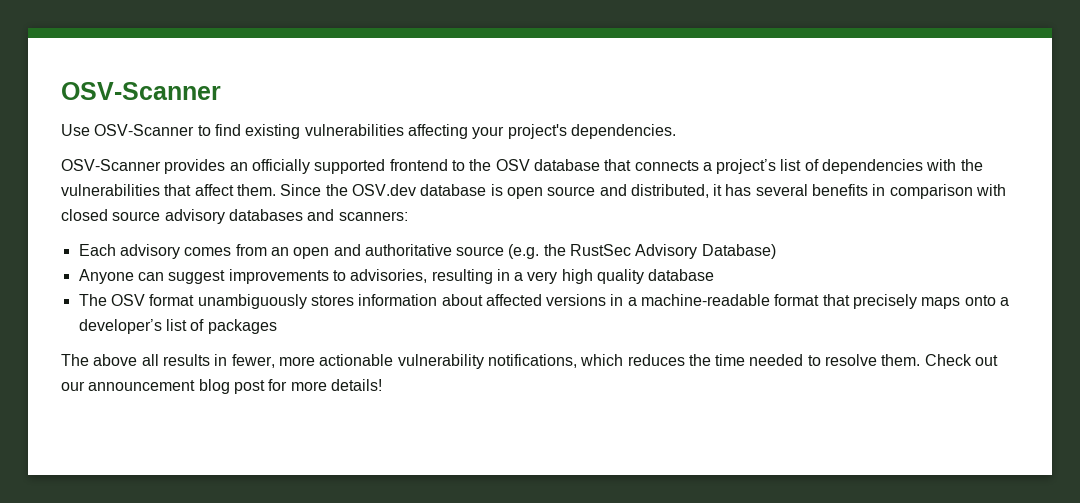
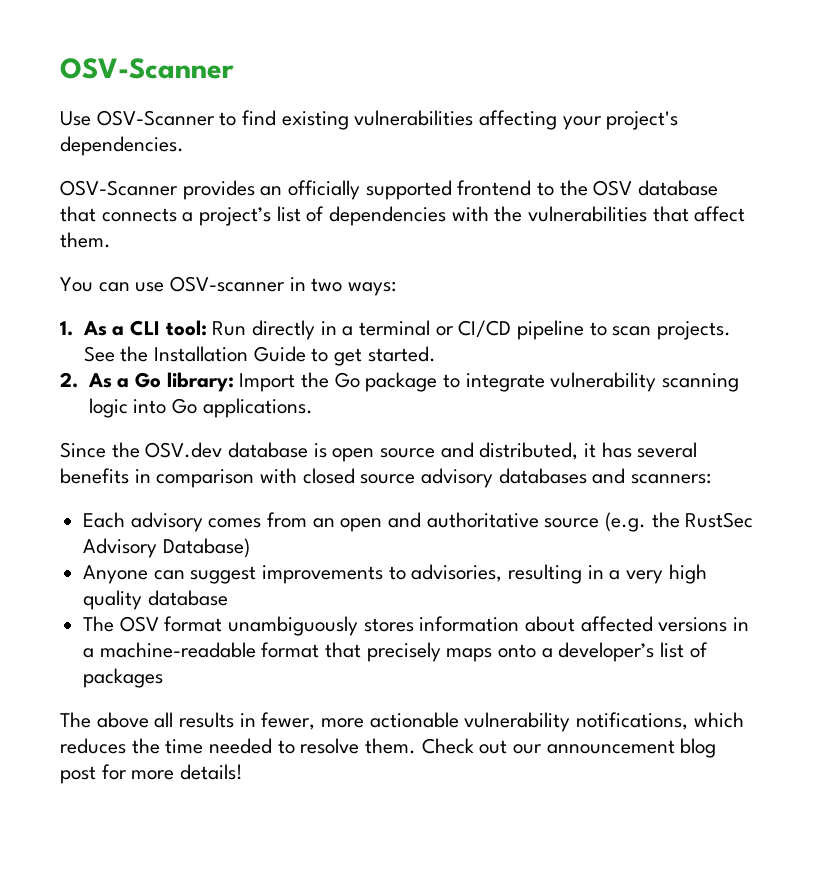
(276, 190) none -> [60,276,397,296] [60,320,731,340] [83,346,436,366] [60,372,739,392] [88,398,313,418] // You can use OSV-scanner in two ways: // 1. As a CLI tool: Run directly in a terminal or CI/CD pipeline to scan projects. See the Installation Guide to get started. // 2. As a Go library: Import the Go package to integrate vulnerability scanning logic into Go applications. //

